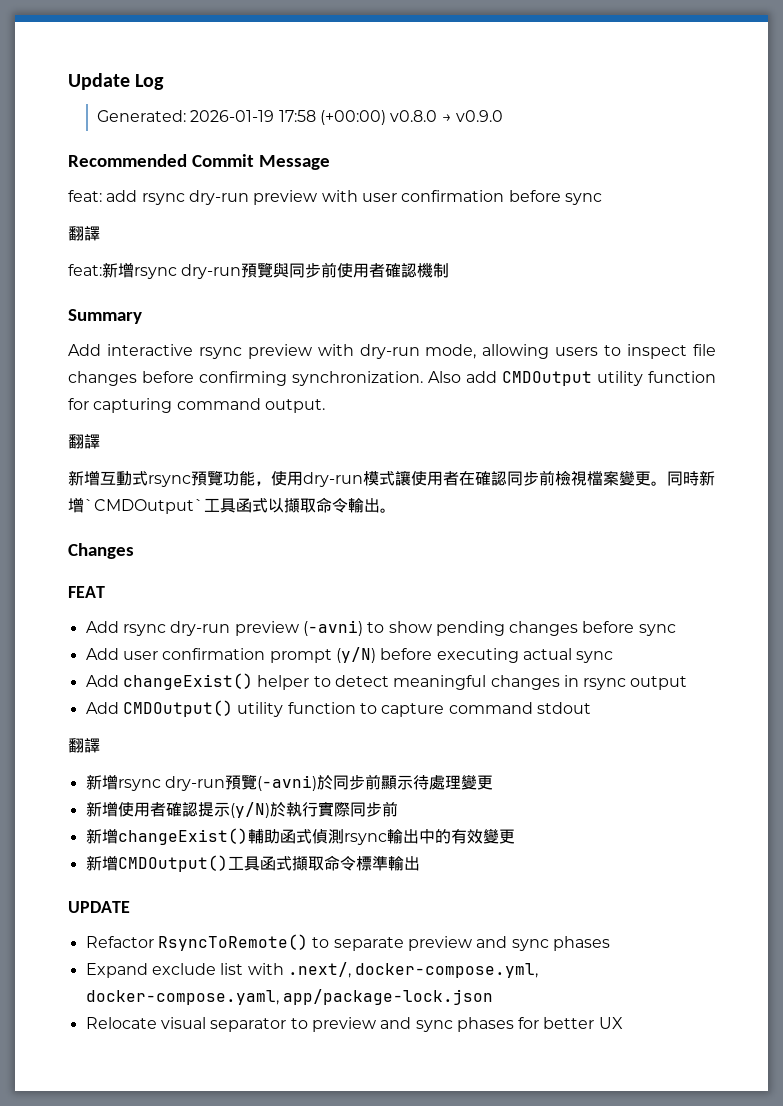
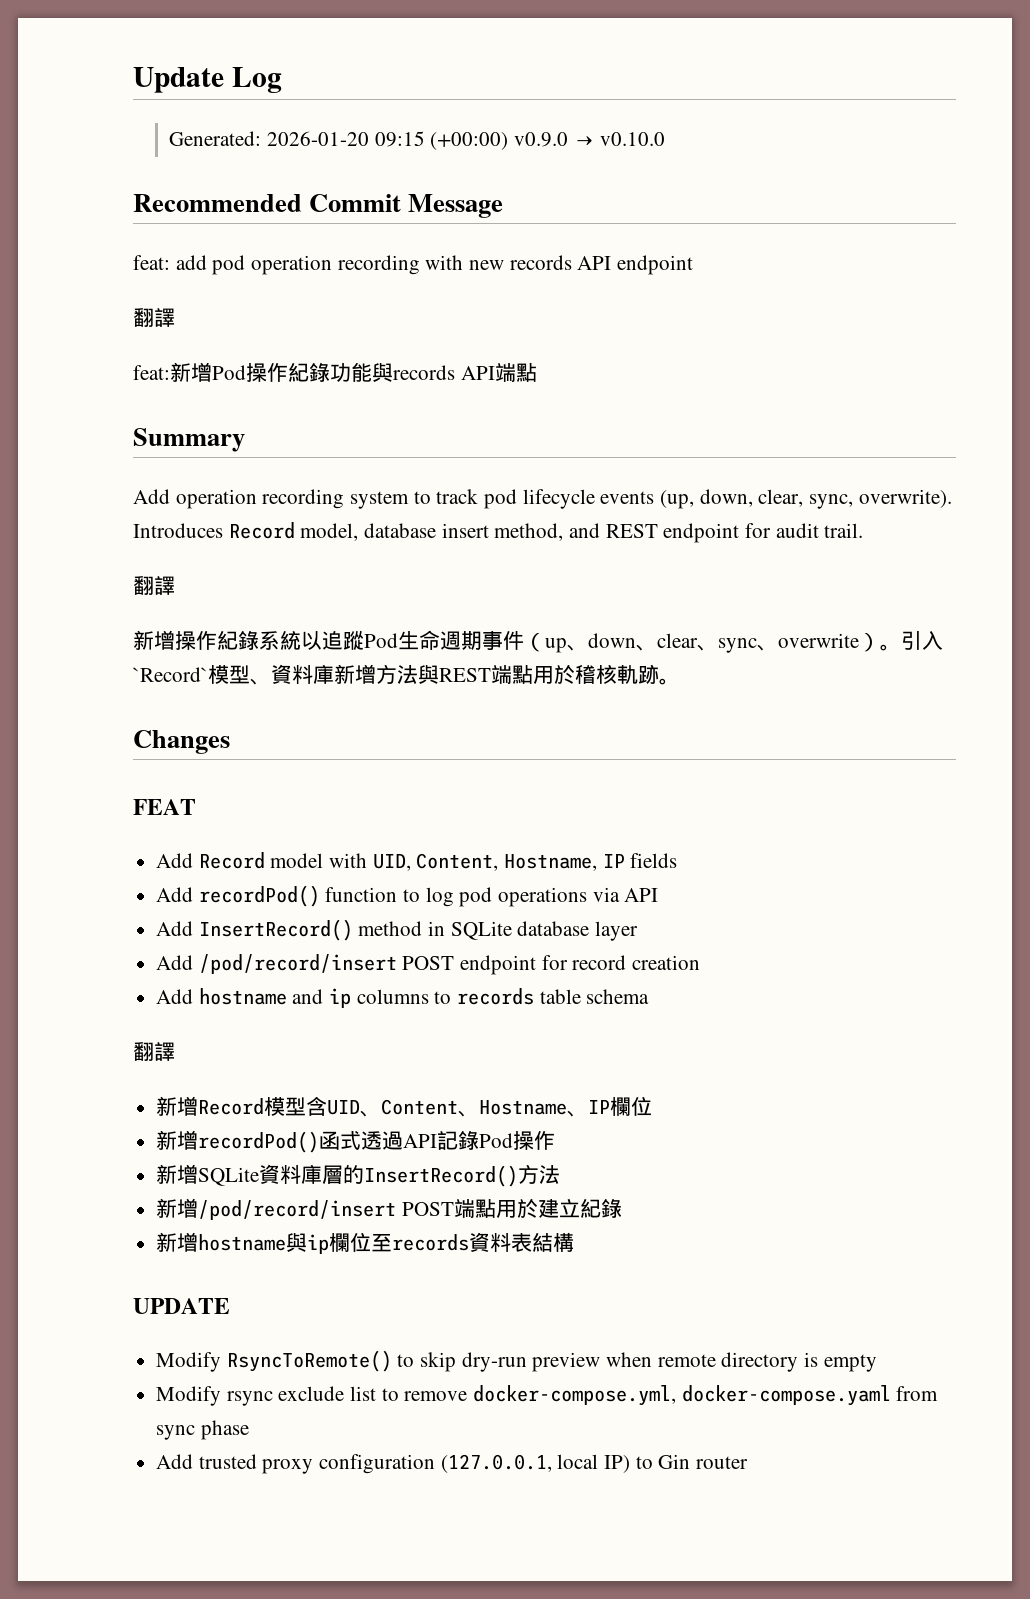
[190,110,503,125] 2026-01-19 17:58 (+00:00) v0.8.0 → v0.9.0 -> [266,131,666,150] 2026-01-20 09:15 (+00:00) v0.9.0 → v0.10.0
[141,190,602,205] [68,226,100,241] [68,262,450,279] [68,309,142,324] [68,344,716,359] [68,371,716,386] [68,398,325,413] [68,434,100,449] [68,470,715,487] [68,497,396,514] [68,543,134,559] [68,586,105,598] [85,620,676,636] [85,647,614,663] [85,673,688,690] [85,700,591,717] [68,738,100,753] [85,774,493,791] [85,801,398,818] [85,828,515,845] [85,855,420,872] rsync dry-run preview with user confirmation before sync // 翻譯 // feat:新增rsync dry-run預覽與同步前使用者確認機制 // Summary // Add interactive rsync preview with dry-run mode, allowing users to inspect file changes before confirming synchronization. Also add CMDOutput utility function for capturing command output. // 翻譯 // 新增互動式rsync預覽功能，使用dry-run模式讓使用者在確認同步前檢視檔案變更。同時新增`CMDOutput`工具函式以擷取命令輸出。 // Changes // FEAT // Add rsync dry-run preview (-avni) to show pending changes before sync // Add user confirmation prompt (y/N) before executing actual sync // Add changeExist() helper to detect meaningful changes in rsync output // Add CMDOutput() utility function to capture command stdout // 翻譯 // 新增rsync dry-run預覽(-avni)於同步前顯示待處理變更 // 新增使用者確認提示(y/N)於執行實際同步前 // 新增changeExist()輔助函式偵測rsync輸出中的有效變更 // 新增CMDOutput()工具函式擷取命令標準輸出 -> [212,255,694,275] [133,308,175,327] [133,362,537,382] [133,428,245,452] [133,489,952,509] [133,522,864,543] [133,576,175,595] [133,630,943,653] [133,664,680,685] [133,730,230,754] [133,799,196,815] [156,852,678,871] [156,885,659,907] [156,919,639,941] [156,954,701,975] [156,988,650,1008] [133,1042,175,1061] [156,1096,653,1117] [156,1130,556,1153] [156,1164,561,1187] [156,1198,622,1220] [156,1232,575,1254] pod operation recording with new records API endpoint // 翻譯 // feat:新增Pod操作紀錄功能與records API端點 // Summary // Add operation recording system to track pod lifecycle events (up, down, clear, sync, overwrite). Introduces Record model, database insert method, and REST endpoint for audit trail. // 翻譯 // 新增操作紀錄系統以追蹤Pod生命週期事件（up、down、clear、sync、overwrite）。引入`Record`模型、資料庫新增方法與REST端點用於稽核軌跡。 // Changes // FEAT // Add Record model with UID, Content, Hostname, IP fields // Add recordPod() function to log pod operations via API // Add InsertRecord() method in SQLite database layer // Add /pod/record/insert POST endpoint for record creation // Add hostname and ip columns to records table schema // 翻譯 // 新增Record模型含UID、Content、Hostname、IP欄位 // 新增recordPod()函式透過API記錄Pod操作 // 新增SQLite資料庫層的InsertRecord()方法 // 新增/pod/record/insert POST端點用於建立紀錄 // 新增hostname與ip欄位至records資料表結構
[85,936,154,948] Refactor -> [156,1352,222,1372] Modify
[333,936,610,951] [85,962,539,978] [85,989,493,1005] [85,1017,623,1032] separate preview and sync phases // Expand exclude list with .next/, docker-compose.yml, docker-compose.yaml, app/package-lock.json // Relocate visual separator to preview and sync phases for better UX -> [420,1352,877,1372] [156,1385,939,1406] [156,1420,249,1440] [156,1454,749,1474] skip dry-run preview when remote directory is empty // Modify rsync exclude list to remove docker-compose.yml, docker-compose.yaml from sync phase // Add trusted proxy configuration (127.0.0.1, local IP) to Gin router

